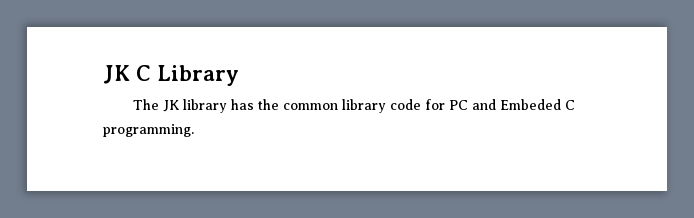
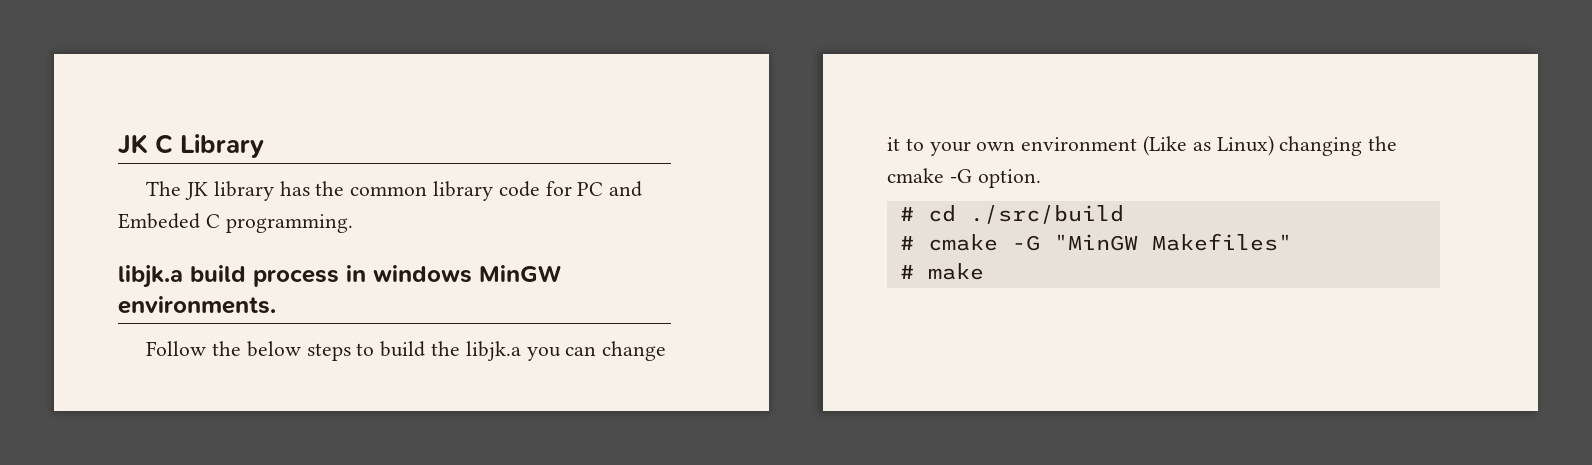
(194, 130) none -> [118,265,561,288] [118,296,276,314] [146,341,667,361] [887,135,1398,156] [887,168,1041,188] [899,205,1124,224] [899,233,1292,251] [899,263,984,280] // libjk.a build process in windows MinGW environments. // Follow the below steps to build the libjk.a you can change it to your own environment (Like as Linux) changing the cmake -G option. // # cd ./src/build // # cmake -G "MinGW Makefiles" // # make

